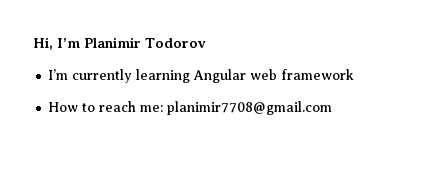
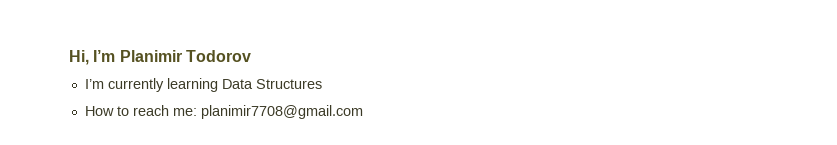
[193,69,355,83] Angular web framework -> [221,79,322,89] Data Structures

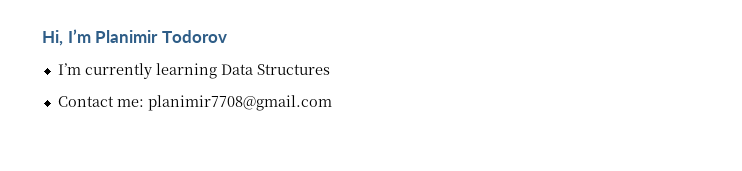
[84,105,169,116] How to reach -> [57,96,114,107] Contact

